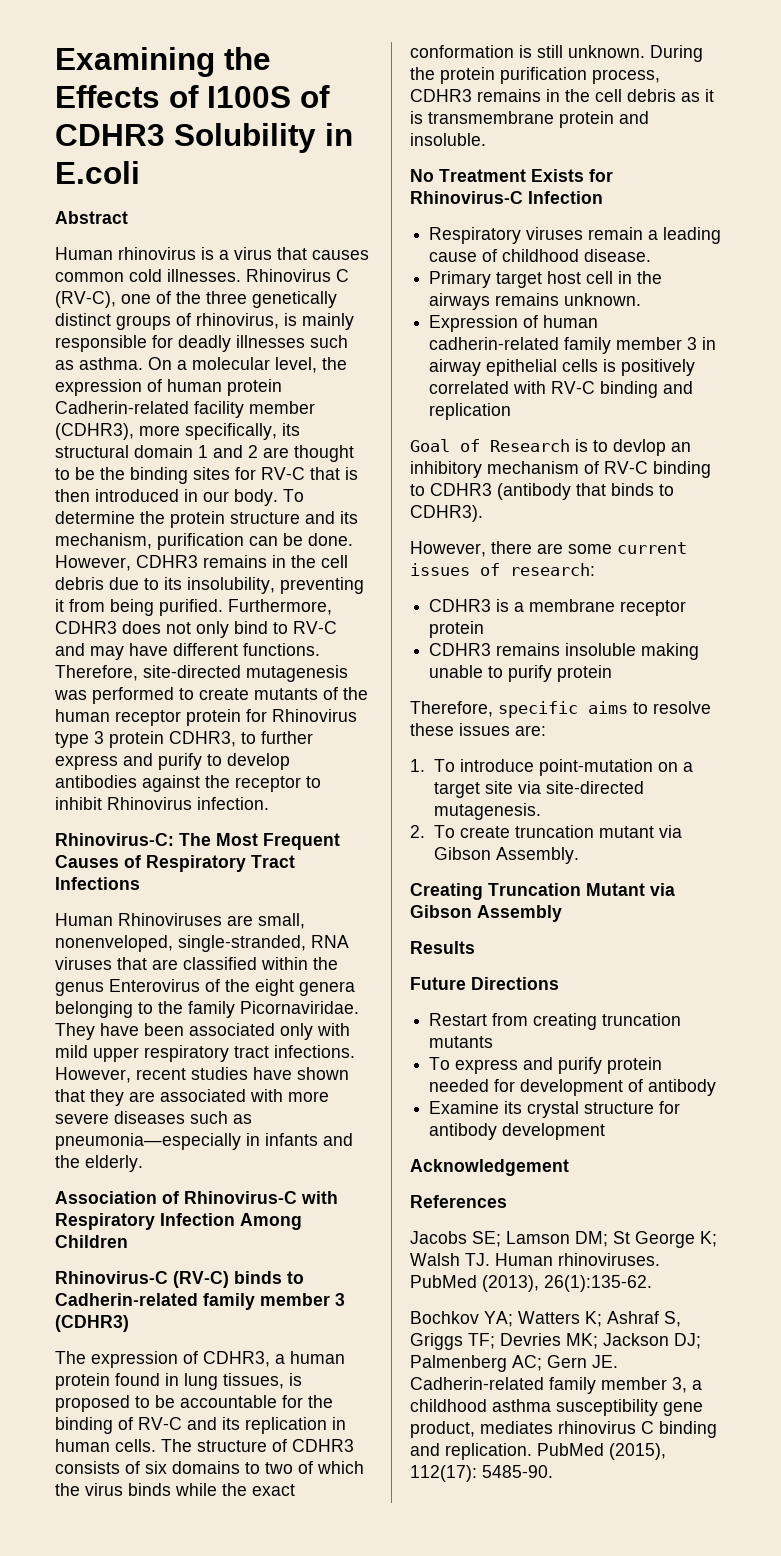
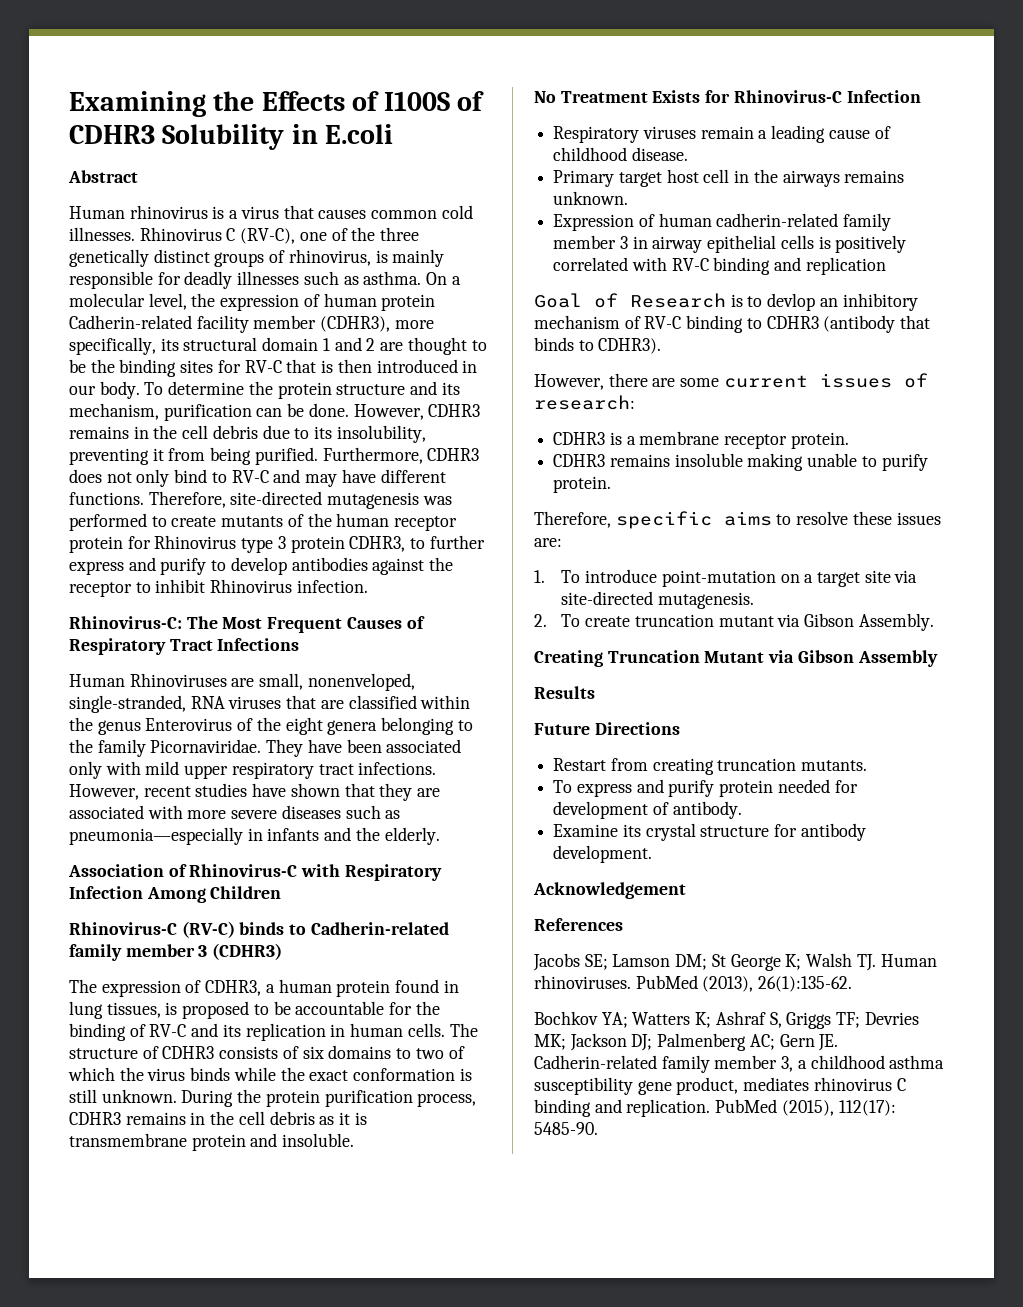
[429,621,485,638] protein -> [790,432,849,449] protein.
[557,665,613,682] protein -> [553,476,612,493] protein.
[429,1036,494,1048] mutants -> [801,760,868,771] mutants.
[648,1079,717,1096] antibody -> [672,801,742,819] antibody.
[502,1123,606,1140] development -> [553,845,653,863] development.

